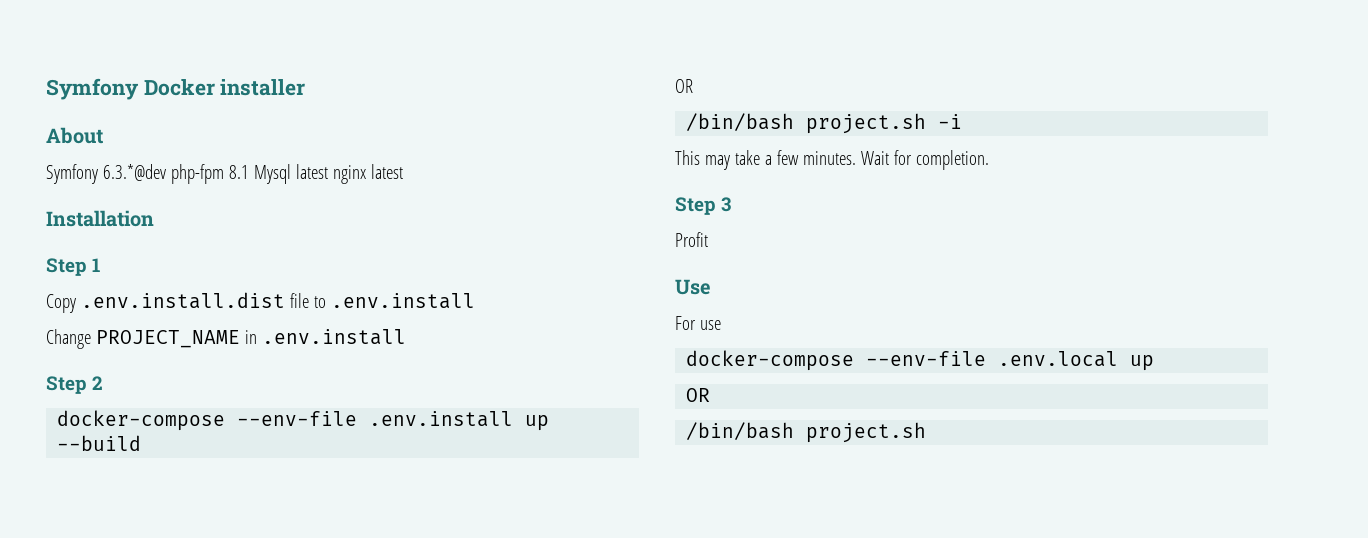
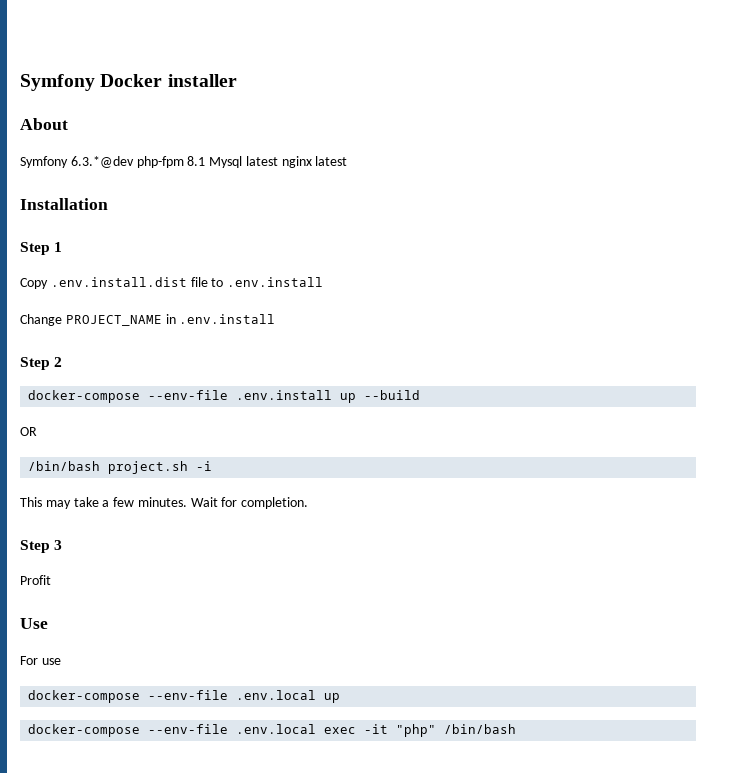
[686,388,711,402] [686,422,927,443] OR // /bin/bash project.sh -> [28,724,517,737] docker-compose --env-file .env.local exec -it "php" /bin/bash

